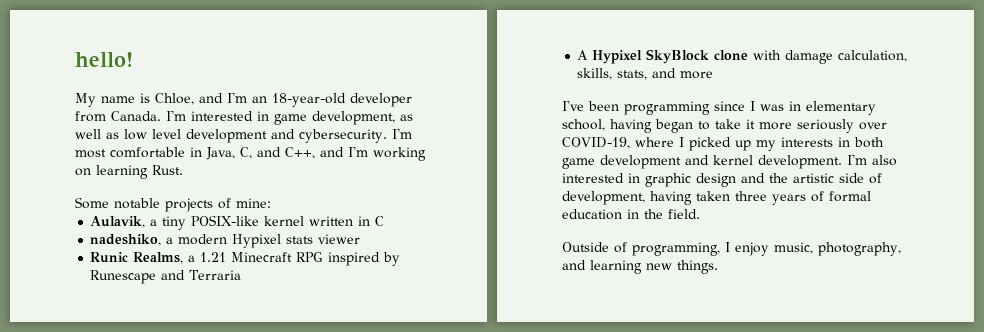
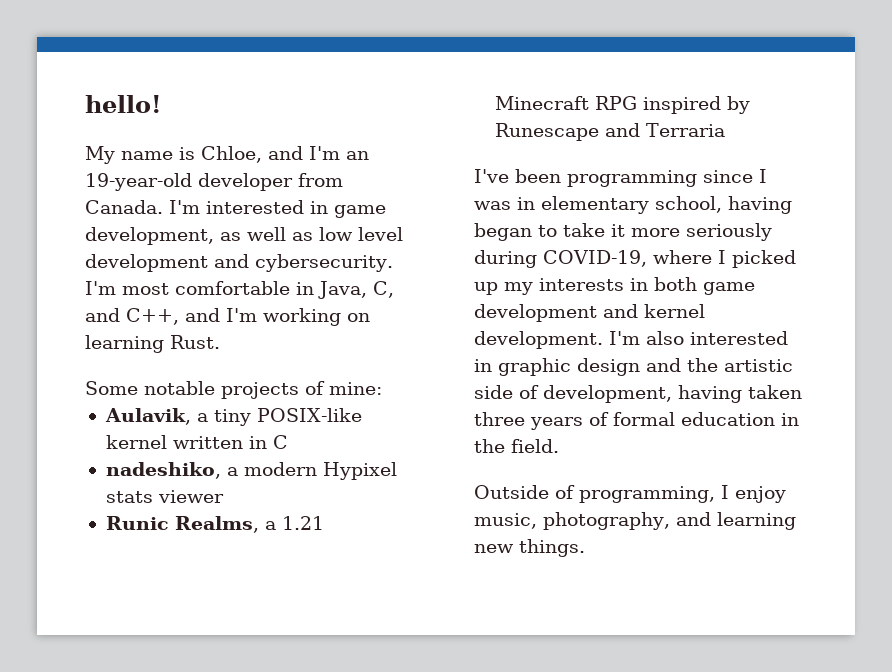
[272,93,346,107] 18-year-old -> [85,173,192,191] 19-year-old
[577,49,908,64] [577,68,714,80] // A Hypixel SkyBlock clone with damage calculation, skills, stats, and more -> (725, 130) none
[859,122,887,130] over -> [474,250,537,268] during

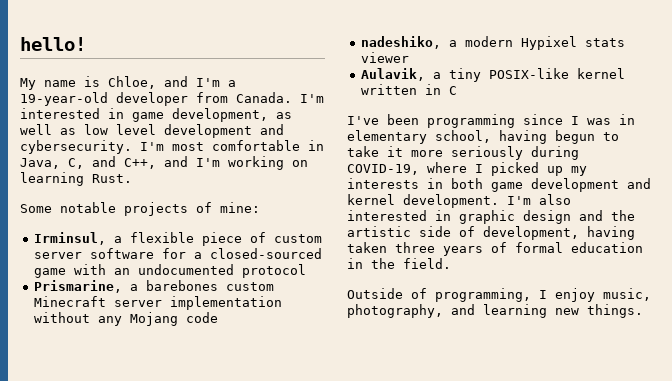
[346,151,369,160] an -> [228,80,236,87] a
(382, 388) none -> [34,232,323,246] [34,248,323,259] [34,264,307,278] [34,280,275,293] [34,296,283,310] [34,312,219,326] [361,36,626,50] [361,52,410,63] // Irminsul, a flexible piece of custom server software for a closed-sourced game with an undocumented protocol // Prismarine, a barebones custom Minecraft server implementation without any Mojang code // nadeshiko, a modern Hypixel stats viewer
[105,462,397,480] [105,490,224,503] [105,516,324,533] [494,96,750,114] [494,123,725,141] // nadeshiko, a modern Hypixel stats viewer // Runic Realms, a 1.21 Minecraft RPG inspired by Runescape and Terraria -> (458, 90) none
[474,223,532,241] began -> [555,130,595,144] begun

